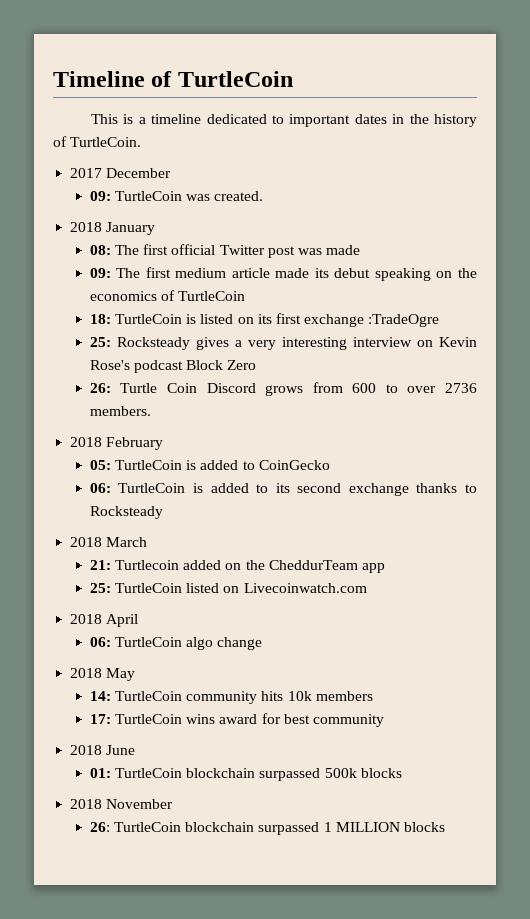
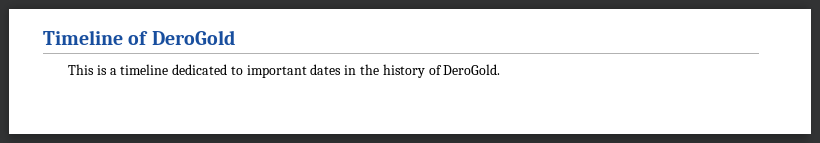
[177,71,293,87] TurtleCoin -> [151,30,235,45] DeroGold
[70,137,142,147] [70,168,172,178] [89,191,264,201] [70,222,156,235] [89,244,361,258] [89,267,477,281] [89,290,246,301] [89,313,440,327] [89,337,477,350] [89,360,257,373] [89,382,477,396] [89,406,151,416] [70,437,164,450] [89,460,330,470] [89,483,477,496] [89,506,163,519] [70,537,148,547] [89,560,385,573] [89,583,367,593] [70,614,139,627] [89,637,263,650] [70,668,136,681] [89,691,373,704] [89,713,384,727] [70,745,136,755] [89,768,402,781] [70,799,174,809] [89,822,445,835] TurtleCoin. // 2017 December // 09: TurtleCoin was created. // 2018 January // 08: The first official Twitter post was made // 09: The first medium article made its debut speaking on the economics of TurtleCoin // 18: TurtleCoin is listed on its first exchange :TradeOgre // 25: Rocksteady gives a very interesting interview on Kevin Rose's podcast Block Zero // 26: Turtle Coin Discord grows from 600 to over 2736 members. // 2018 February // 05: TurtleCoin is added to CoinGecko // 06: TurtleCoin is added to its second exchange thanks to Rocksteady // 2018 March // 21: Turtlecoin added on the CheddurTeam app // 25: TurtleCoin listed on Livecoinwatch.com // 2018 April // 06: TurtleCoin algo change // 2018 May // 14: TurtleCoin community hits 10k members // 17: TurtleCoin wins award for best community // 2018 June // 01: TurtleCoin blockchain surpassed 500k blocks // 2018 November // 26: TurtleCoin blockchain surpassed 1 MILLION blocks -> [443,64,501,75] DeroGold.

